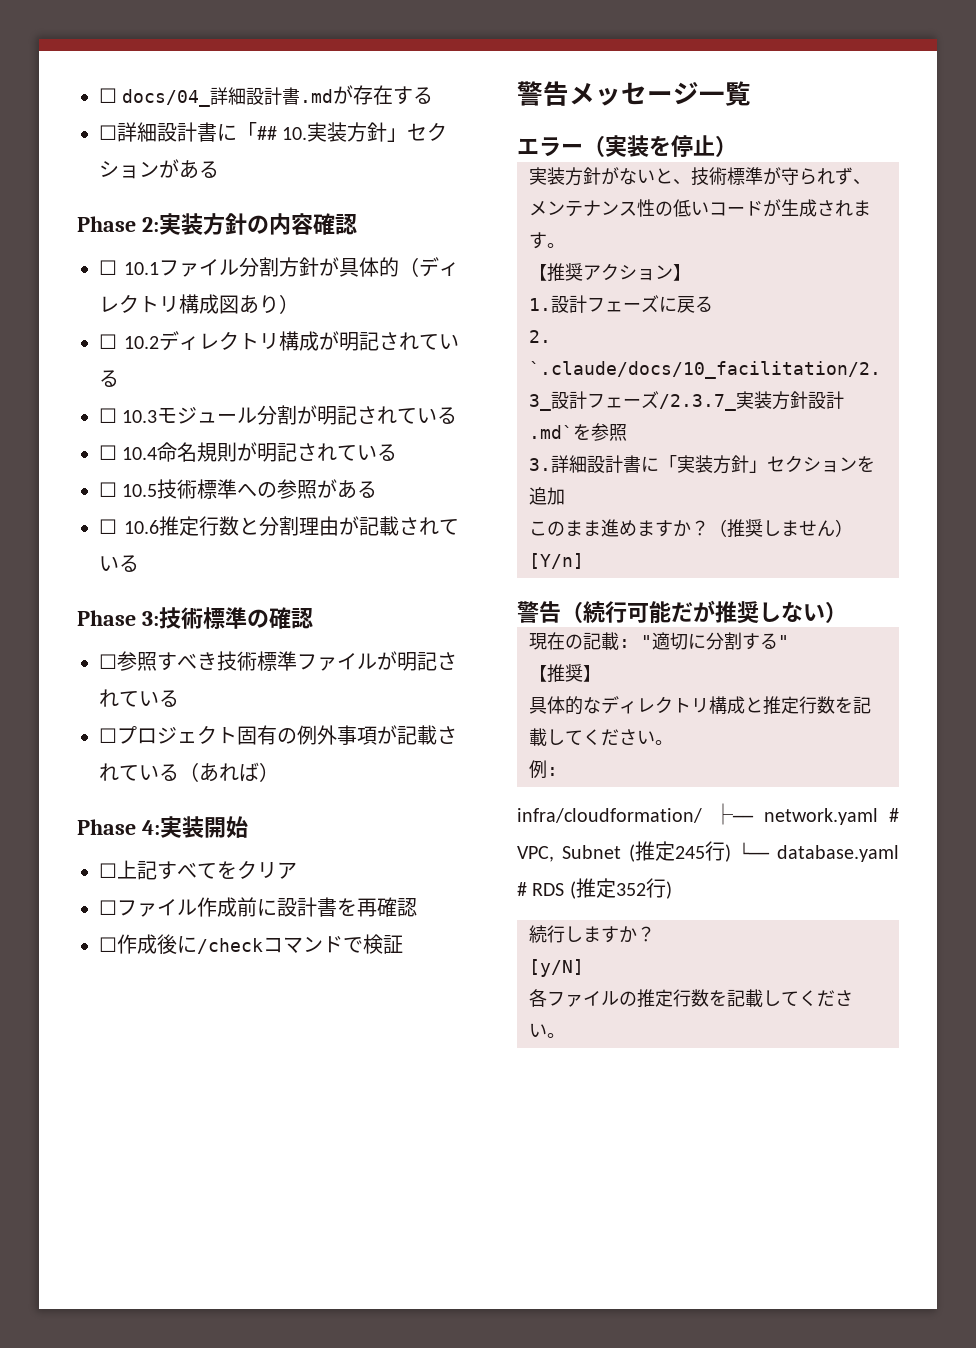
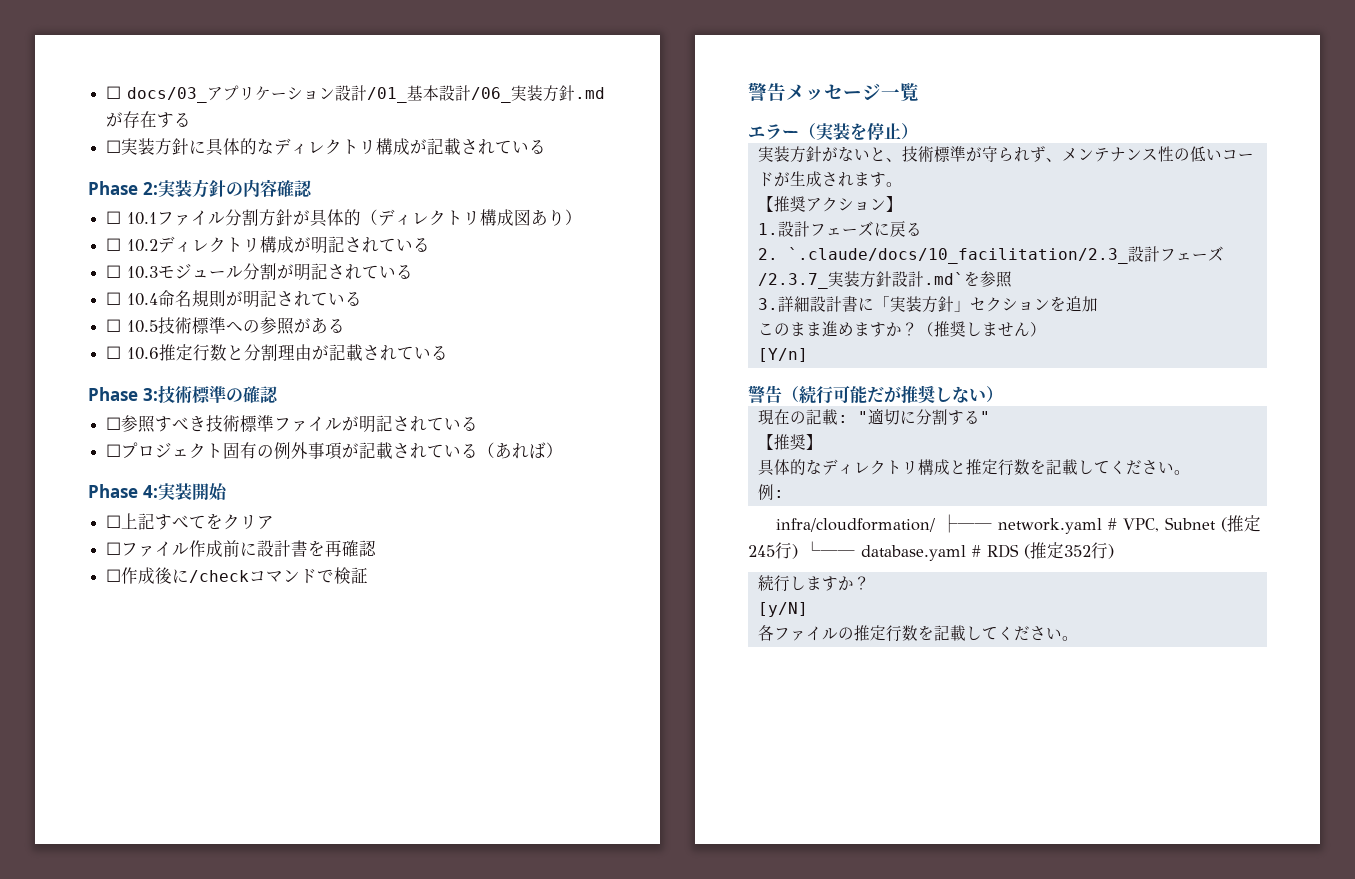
[99,87,301,107] ☐ docs/04_詳細設計書 -> [106,85,576,103] ☐ docs/03_アプリケーション設計/01_基本設計/06_実装方針
[117,122,448,142] [99,159,199,179] 詳細設計書に「## 10.実装方針」セクションがあ -> [121,138,530,156] 実装方針に具体的なディレクトリ構成が記載されてい

